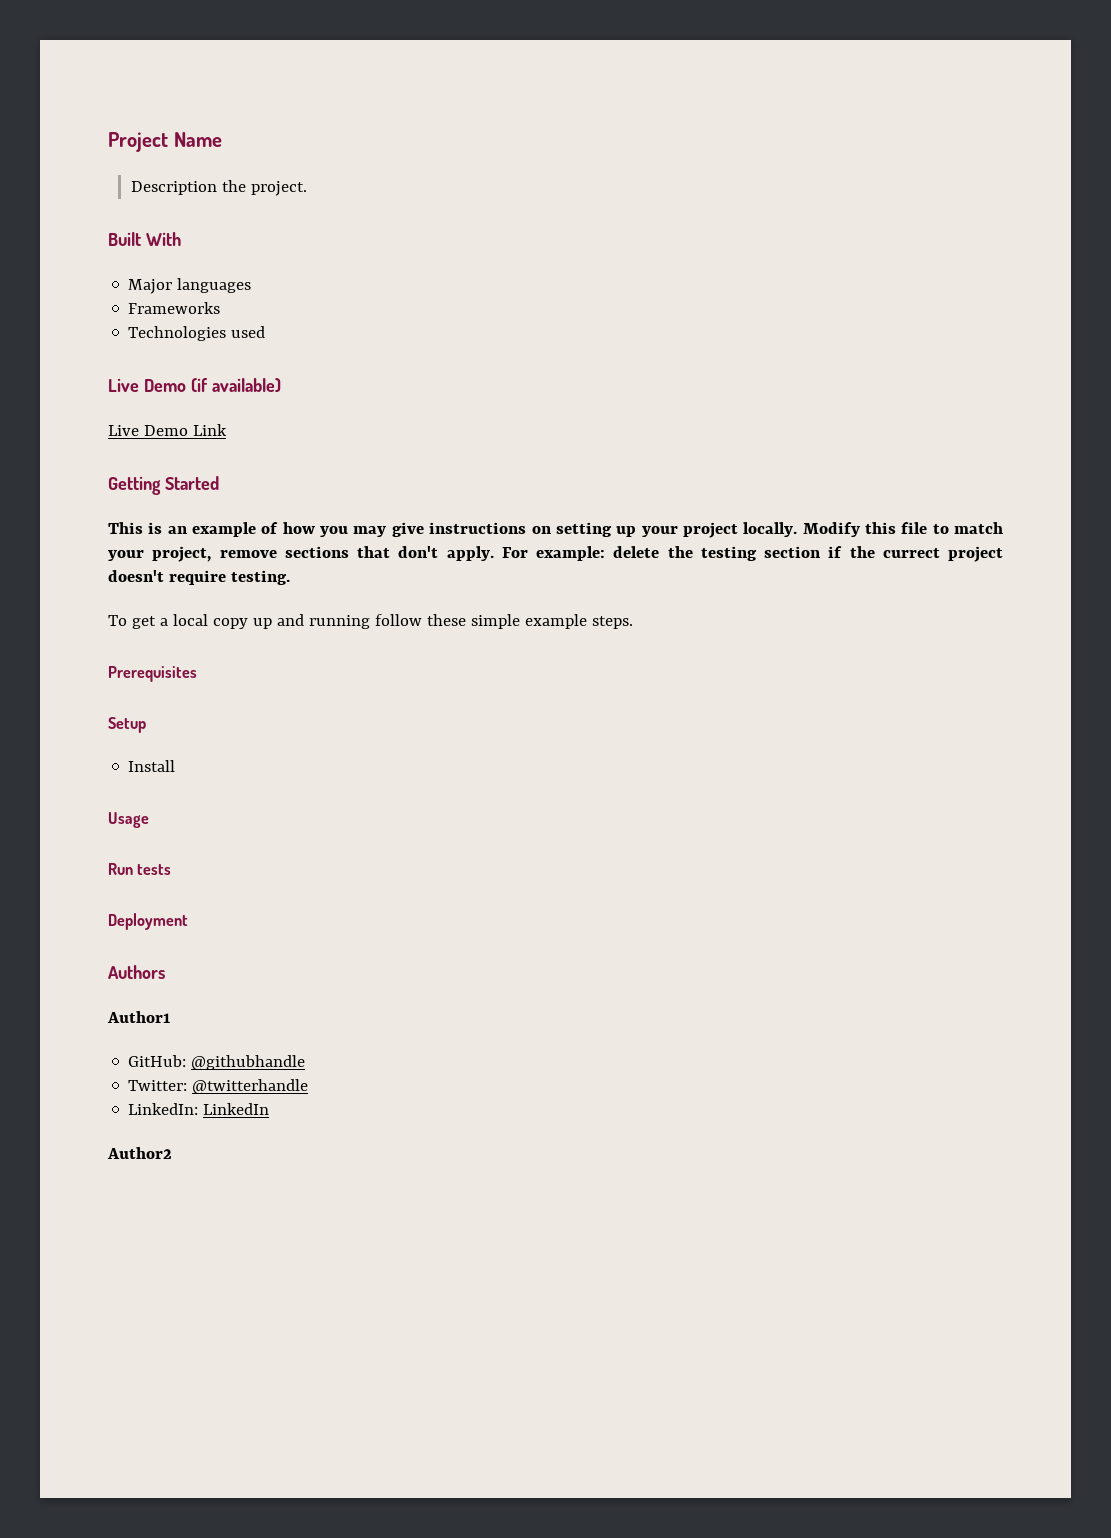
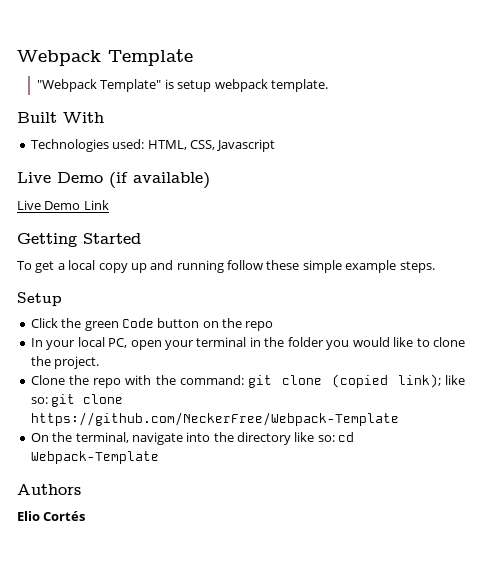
[108,132,222,152] [131,180,308,196] [108,232,181,246] [128,278,252,294] [128,302,221,314] [128,326,266,341] Project Name // Description the project. // Built With // Major languages // Frameworks // Technologies used -> [17,49,193,66] [36,79,328,92] [17,112,104,123] [30,139,276,152] Webpack Template // "Webpack Template" is setup webpack template. // Built With // Technologies used: HTML, CSS, Javascript
[108,522,1004,538] [108,546,1003,562] [108,570,290,585] // This is an example of how you may give instructions on setting up your project locally. Modify this file to match your project, remove sections that don't apply. For example: delete the testing section if the currect project doesn't require testing. -> (141, 238) none
[108,666,197,682] // Prerequisites -> (435, 267) none
[128,760,176,772] [108,812,149,828] [108,863,172,875] [108,913,188,930] [108,965,165,979] [107,1011,170,1023] [128,1055,306,1070] [128,1079,309,1094] [128,1103,270,1115] [107,1147,172,1159] Install // Usage // Run tests // Deployment // Authors // Author1 // GitHub: @githubhandle // Twitter: @twitterhandle // LinkedIn: LinkedIn // Author2 -> [30,318,274,331] [30,337,465,350] [30,356,100,369] [30,374,466,388] [30,394,124,407] [30,412,399,426] [30,432,355,445] [30,451,159,464] [17,484,81,495] [17,511,86,521] Click the green Code button on the repo // In your local PC, open your terminal in the folder you would like to clone the project. // Clone the repo with the command: git clone (copied link); like so: git clone https://github.com/NeckerFree/Webpack-Template // On the terminal, navigate into the directory like so: cd Webpack-Template // Authors // Elio Cortés

